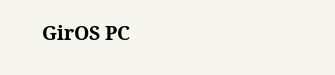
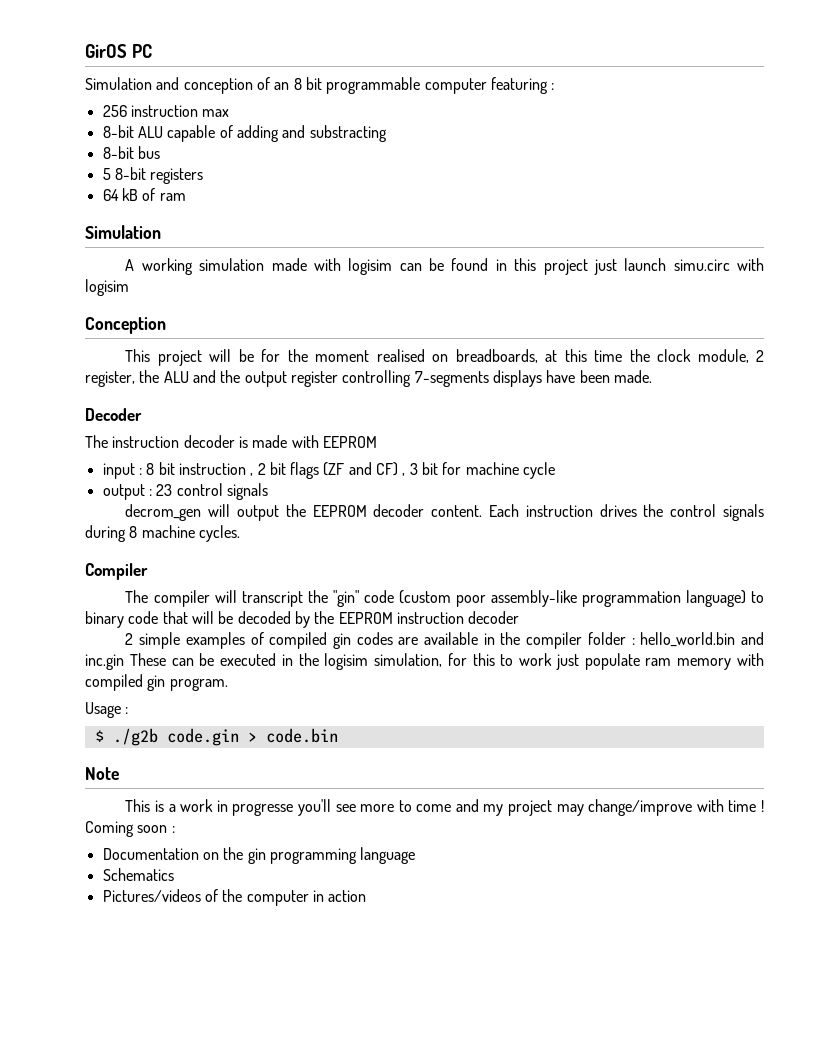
(131, 33) none -> [85,77,555,94] [102,105,230,117] [102,125,387,142] [102,146,160,159] [102,167,204,184] [102,188,186,201] [85,225,161,239] [125,258,765,275] [85,279,129,296] [85,317,166,334] [125,349,765,366] [85,370,652,387] [85,408,142,421] [85,435,377,448] [102,462,556,479] [102,483,268,500] [125,504,764,521] [85,525,240,542] [85,563,148,580] [125,590,765,607] [85,611,520,628] [125,632,765,649] [85,653,764,670] [85,674,228,691] [85,702,129,718] [94,728,338,746] [85,767,119,780] [125,799,765,816] [85,821,175,837] [102,847,416,864] [102,868,174,881] [102,889,367,906] // Simulation and conception of an 8 bit programmable computer featuring : // 256 instruction max // 8-bit ALU capable of adding and substracting // 8-bit bus // 5 8-bit registers // 64 kB of ram // Simulation // A working simulation made with logisim can be found in this project just launch simu.circ with logisim // Conception // This project will be for the moment realised on breadboards, at this time the clock module, 2 register, the ALU and the output register controlling 7-segments displays have been made. // Decoder // The instruction decoder is made with EEPROM // input : 8 bit instruction , 2 bit flags (ZF and CF) , 3 bit for machine cycle // output : 23 control signals // decrom_gen will output the EEPROM decoder content. Each instruction drives the control signals during 8 machine cycles. // Compiler // The compiler will transcript the "gin" code (custom poor assembly-like programmation language) to binary code that will be decoded by the EEPROM instruction decoder // 2 simple examples of compiled gin codes are available in the compiler folder : hello_world.bin and inc.gin These can be executed in the logisim simulation, for this to work just populate ram memory with compiled gin program. // Usage : // $ ./g2b code.gin > code.bin // Note // This is a work in progresse you'll see more to come and my project may change/improve with time ! Coming soon : // Documentation on the gin programming language // Schematics // Pictures/videos of the computer in action

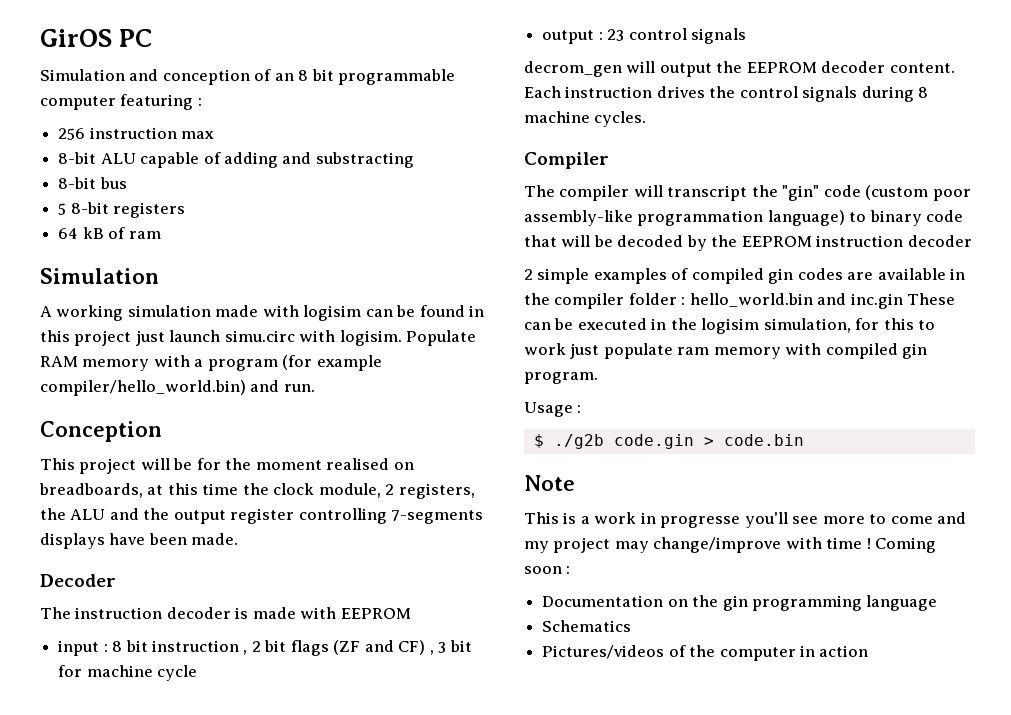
[85,279,129,296] logisim -> [339,330,477,346] [40,355,382,371] [40,380,315,396] logisim. Populate RAM memory with a program (for example compiler/hello_world.bin) and run.
[85,371,135,387] register, -> [398,483,475,499] registers,

